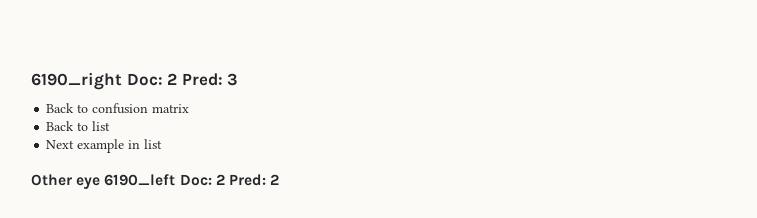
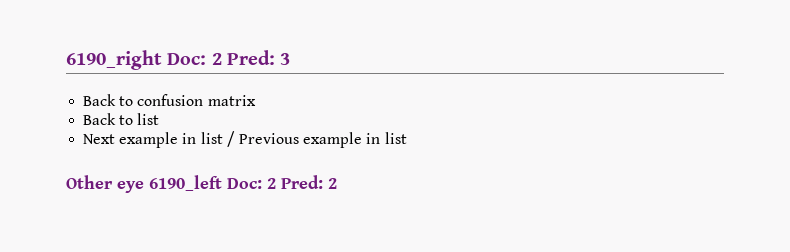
(163, 144) none -> [226,131,407,148] / Previous example in list

